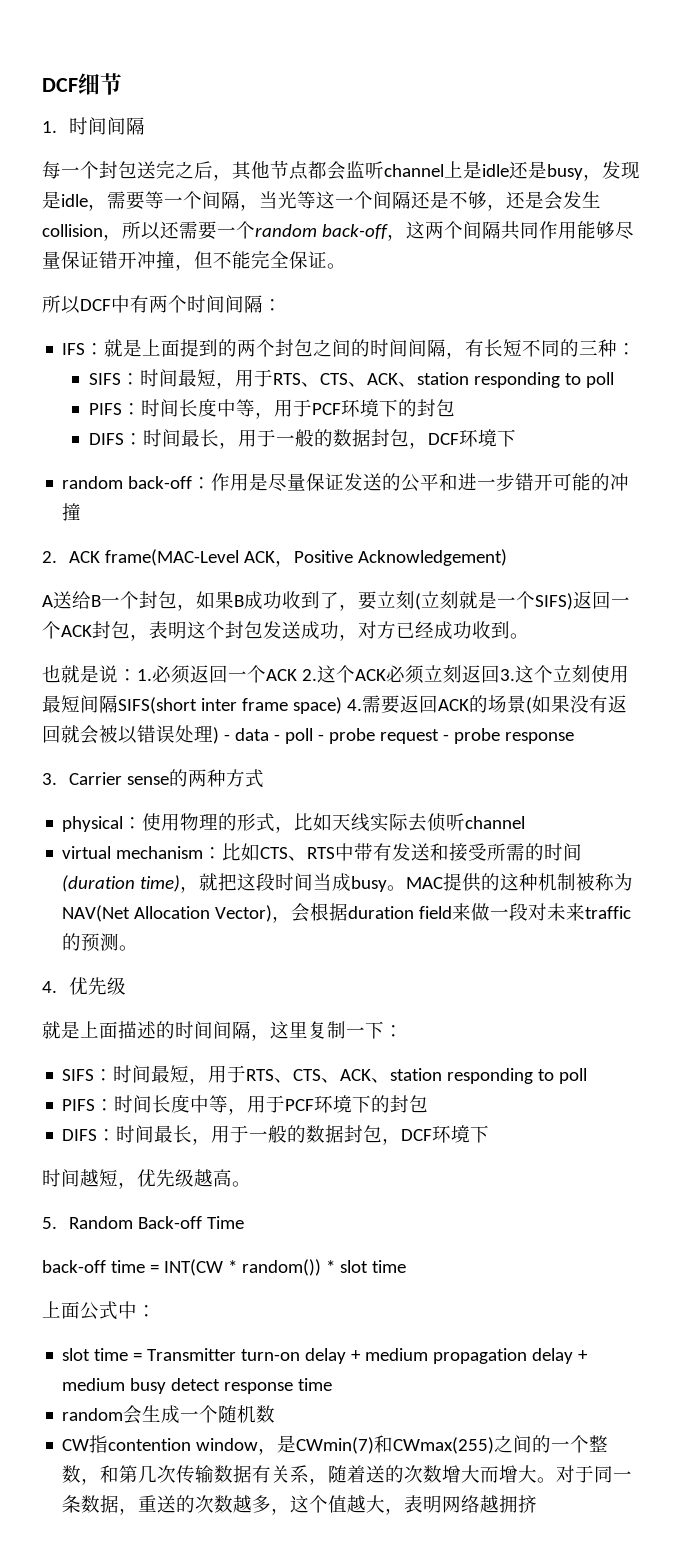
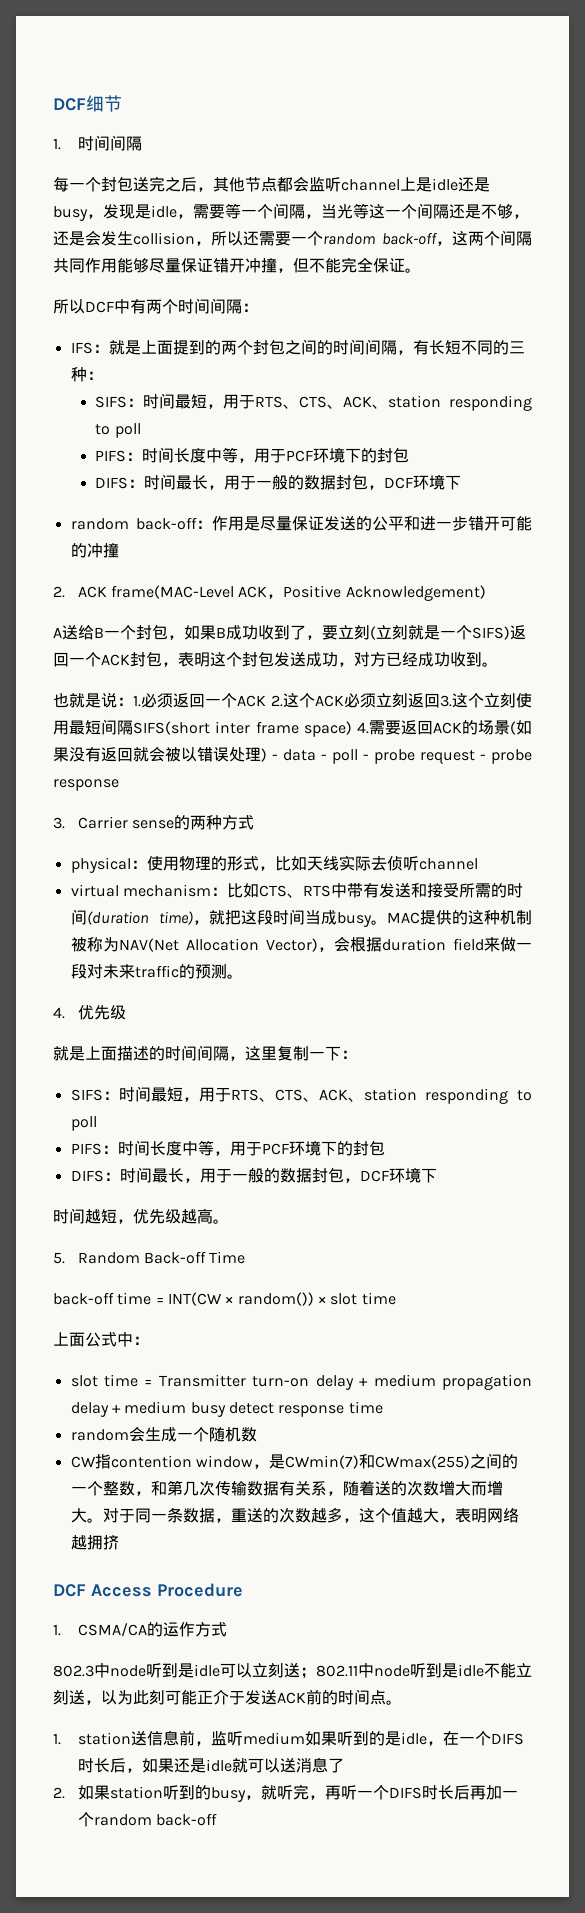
[227,1259,335,1276] * random()) * -> [225,1292,326,1306] × random()) ×
(538, 1504) none -> [53,1583,243,1597] [53,1622,227,1637] [53,1662,532,1679] [53,1689,402,1705] [53,1730,524,1746] [77,1757,344,1773] [53,1784,518,1802] [77,1812,218,1827] // DCF Access Procedure // 1. CSMA/CA的运作方式 // 802.3中node听到是idle可以立刻送；802.11中node听到是idle不能立刻送，以为此刻可能正介于发送ACK前的时间点。 // 1. station送信息前，监听medium如果听到的是idle，在一个DIFS时长后，如果还是idle就可以送消息了 // 2.如果station听到的busy，就听完，再听一个DIFS时长后再加一个random back-off

